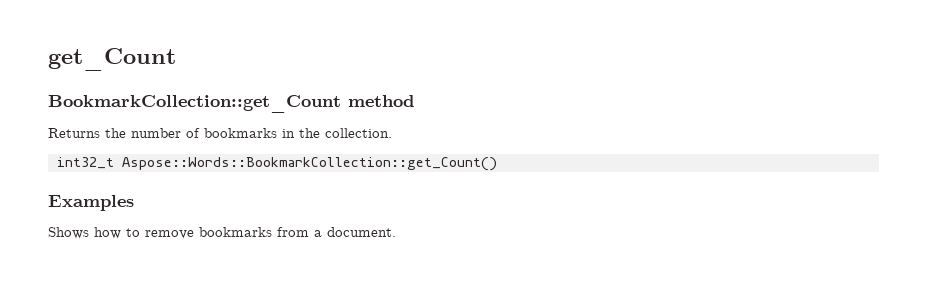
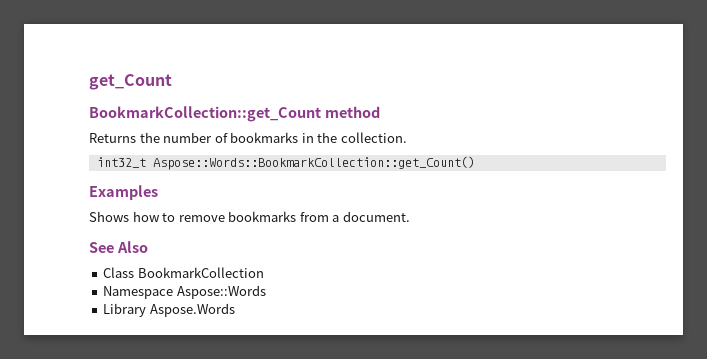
(396, 232) none -> [89,241,148,253] [103,267,264,278] [103,285,266,299] [103,303,235,317] // See Also // Class BookmarkCollection // Namespace Aspose::Words // Library Aspose.Words

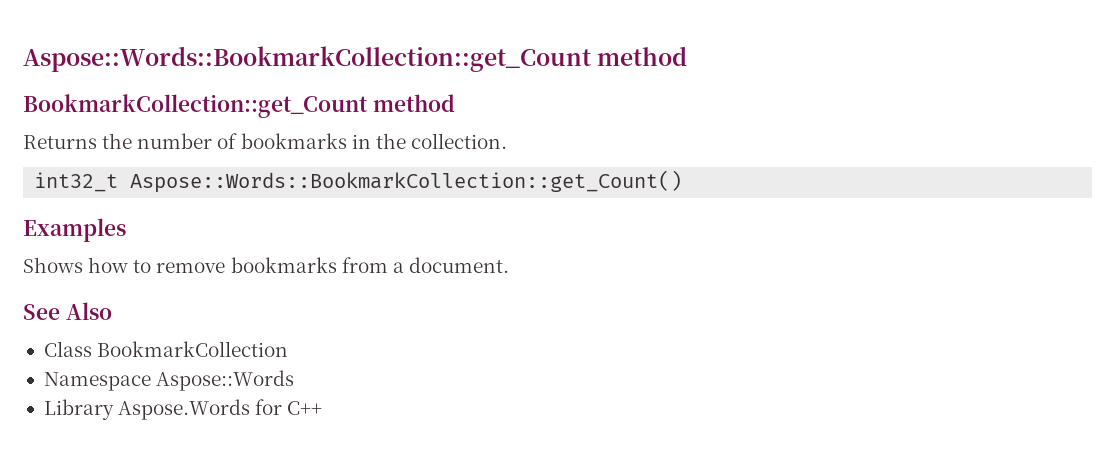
[89,74,172,90] get_Count -> [23,46,688,72] Aspose::Words::BookmarkCollection::get_Count method
(235, 310) none -> [255,399,323,415] for C++

